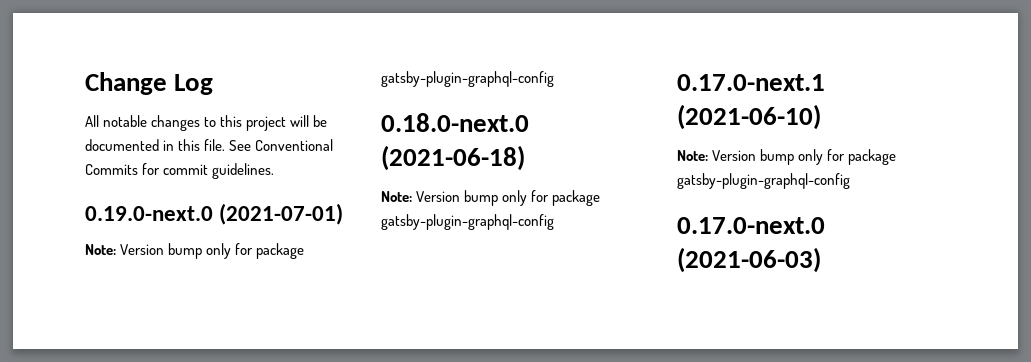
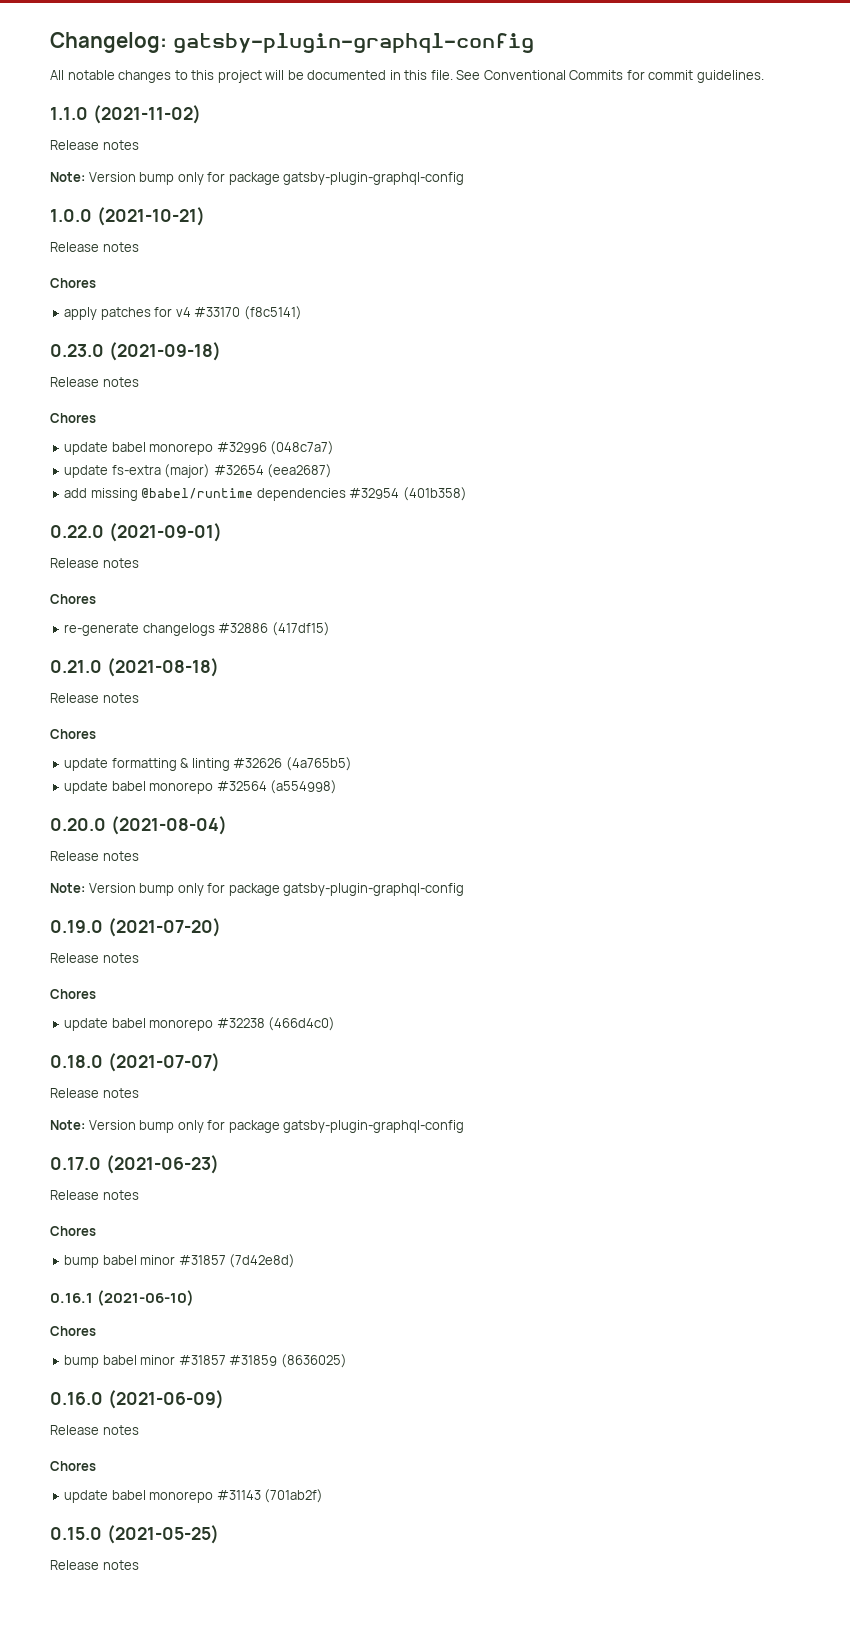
[85,72,214,95] Change Log -> [50,32,534,53] Changelog: gatsby-plugin-graphql-config
[85,203,344,225] [85,243,305,259] [381,71,554,87] [381,113,529,132] [381,145,525,171] [381,190,601,206] [381,214,554,230] [677,74,825,91] [677,104,821,130] [677,149,897,165] [677,173,850,189] [677,217,825,234] [677,247,821,273] 0.19.0-next.0 (2021-07-01) // Note: Version bump only for package gatsby-plugin-graphql-config // 0.18.0-next.0 (2021-06-18) // Note: Version bump only for package gatsby-plugin-graphql-config // 0.17.0-next.1 (2021-06-10) // Note: Version bump only for package gatsby-plugin-graphql-config // 0.17.0-next.0 (2021-06-03) -> [50,105,201,124] [50,140,139,150] [50,172,465,185] [50,207,205,226] [50,242,139,252] [50,278,96,288] [64,306,302,320] [50,342,221,361] [50,377,139,387] [50,413,96,423] [64,441,335,455] [64,464,333,478] [64,487,467,501] [50,523,222,542] [50,558,139,568] [50,594,96,604] [64,622,330,636] [50,658,219,677] [50,693,139,703] [50,729,96,739] [64,757,352,771] [64,780,338,794] [50,816,227,835] [50,851,139,861] [50,883,465,896] [50,918,221,937] [50,953,139,963] [50,989,96,999] [64,1017,336,1031] [50,1053,220,1072] [50,1088,139,1098] [50,1120,465,1133] [50,1155,219,1174] [50,1190,139,1200] [50,1226,96,1236] [64,1254,296,1268] [50,1290,195,1306] [50,1326,96,1336] [64,1354,347,1368] [50,1390,224,1409] [50,1425,139,1435] [50,1461,96,1471] [64,1489,324,1503] [50,1525,219,1544] [50,1560,139,1570] 1.1.0 (2021-11-02) // Release notes // Note: Version bump only for package gatsby-plugin-graphql-config // 1.0.0 (2021-10-21) // Release notes // Chores // apply patches for v4 #33170 (f8c5141) // 0.23.0 (2021-09-18) // Release notes // Chores // update babel monorepo #32996 (048c7a7) // update fs-extra (major) #32654 (eea2687) // add missing @babel/runtime dependencies #32954 (401b358) // 0.22.0 (2021-09-01) // Release notes // Chores // re-generate changelogs #32886 (417df15) // 0.21.0 (2021-08-18) // Release notes // Chores // update formatting & linting #32626 (4a765b5) // update babel monorepo #32564 (a554998) // 0.20.0 (2021-08-04) // Release notes // Note: Version bump only for package gatsby-plugin-graphql-config // 0.19.0 (2021-07-20) // Release notes // Chores // update babel monorepo #32238 (466d4c0) // 0.18.0 (2021-07-07) // Release notes // Note: Version bump only for package gatsby-plugin-graphql-config // 0.17.0 (2021-06-23) // Release notes // Chores // bump babel minor #31857 (7d42e8d) // 0.16.1 (2021-06-10) // Chores // bump babel minor #31857 #31859 (8636025) // 0.16.0 (2021-06-09) // Release notes // Chores // update babel monorepo #31143 (701ab2f) // 0.15.0 (2021-05-25) // Release notes

